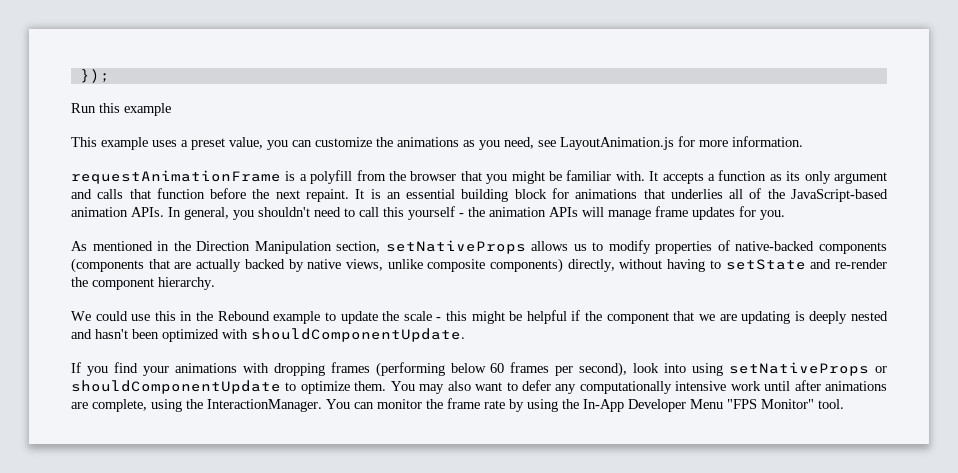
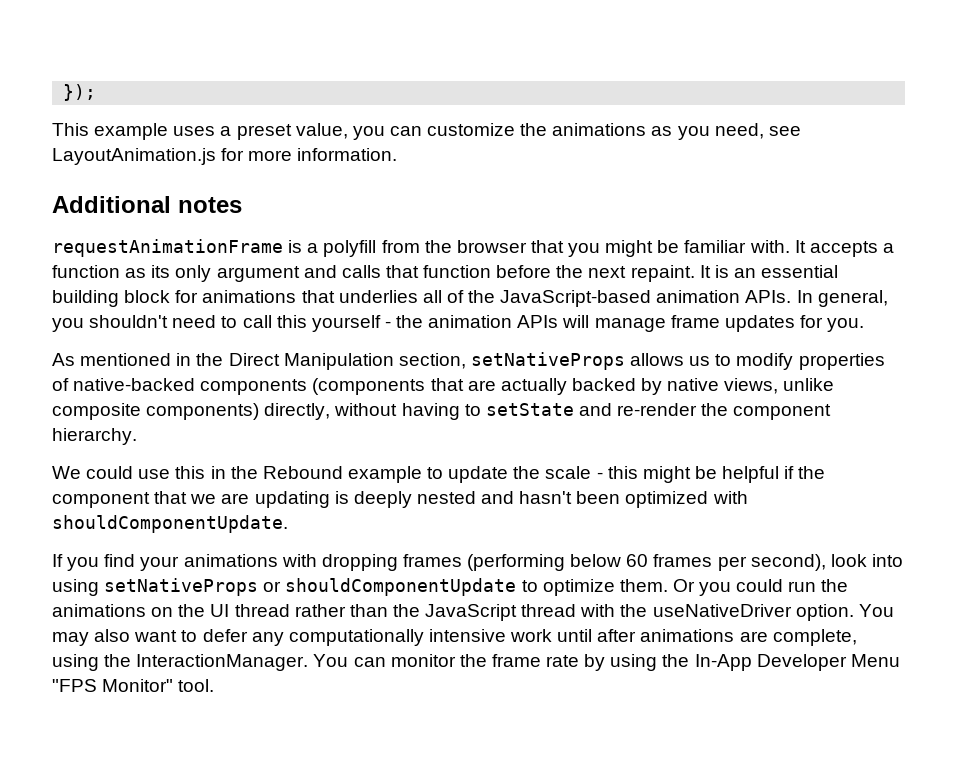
[71,103,171,116] // Run this example -> (97, 92) none
(803, 141) none -> [52,196,242,213] // Additional notes
[196,241,251,251] Direction -> [228,353,280,366] Direct
(387, 386) none -> [672,579,849,596] [52,604,854,621] Or you could run the animations on the UI thread rather than the JavaScript thread with the useNativeDriver option.

